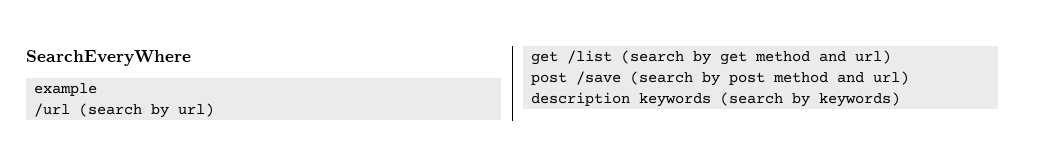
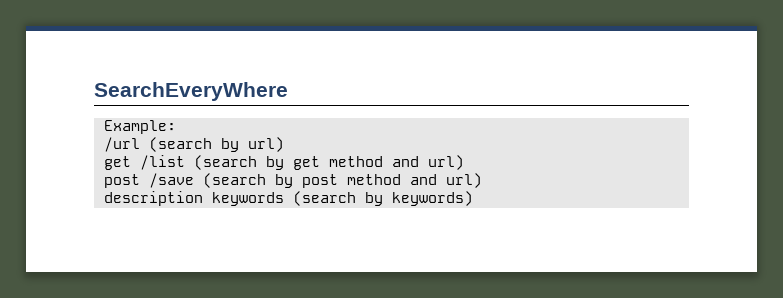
[34,83,98,96] example -> [103,120,176,134] Example:

